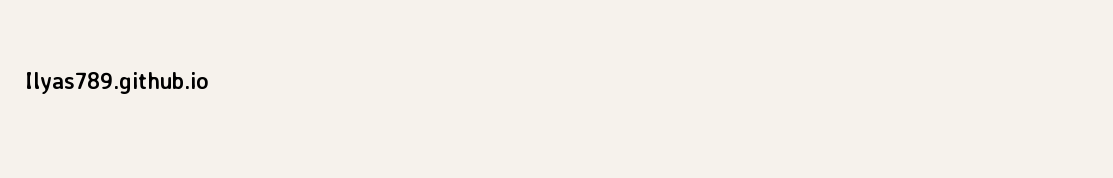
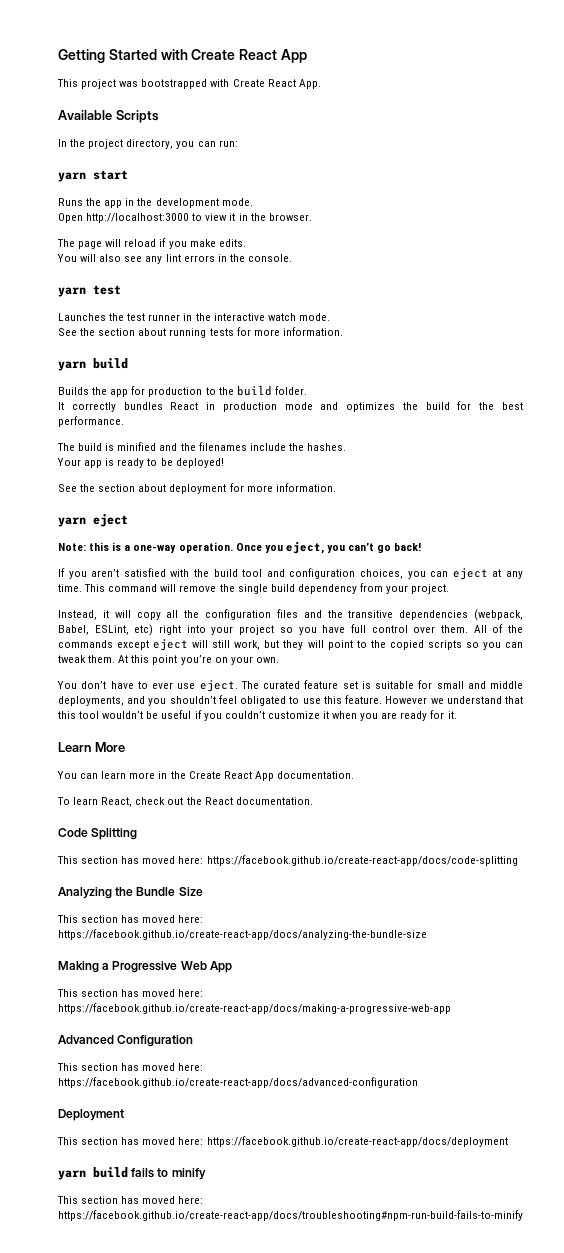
[25,72,209,94] Ilyas789.github.io -> [58,49,307,63] [57,79,321,89] [58,110,159,123] [58,139,238,149] [58,170,128,182] [58,198,253,208] [58,213,312,223] [57,238,246,249] [57,254,292,264] [58,285,121,297] [58,313,330,321] [58,327,343,338] [58,358,128,371] [58,385,307,397] [58,401,523,412] [58,416,124,427] [57,442,346,451] [57,458,224,468] [58,483,336,494] [58,514,128,527] [58,541,422,554] [58,568,524,580] [58,583,450,594] [58,609,523,621] [58,624,523,636] [58,639,523,651] [58,655,279,665] [57,680,523,692] [58,695,523,706] [58,710,457,721] [58,742,125,752] [57,771,354,781] [57,797,313,807] [58,828,138,840] [57,855,518,866] [58,887,203,899] [57,915,204,923] [58,929,427,940] [58,961,232,973] [57,989,204,997] [58,1003,451,1014] [58,1035,194,1047] [57,1063,204,1071] [58,1077,418,1088] [58,1109,124,1121] [57,1136,508,1147] [58,1167,206,1180] [57,1196,204,1204] [58,1210,523,1221] Getting Started with Create React App // This project was bootstrapped with Create React App. // Available Scripts // In the project directory, you can run: // yarn start // Runs the app in the development mode. // Open http://localhost:3000 to view it in the browser. // The page will reload if you make edits. // You will also see any lint errors in the console. // yarn test // Launches the test runner in the interactive watch mode. // See the section about running tests for more information. // yarn build // Builds the app for production to the build folder. // It correctly bundles React in production mode and optimizes the build for the best performance. // The build is minified and the filenames include the hashes. // Your app is ready to be deployed! // See the section about deployment for more information. // yarn eject // Note: this is a one-way operation. Once you eject, you can’t go back! // If you aren’t satisfied with the build tool and configuration choices, you can eject at any time. This command will remove the single build dependency from your project. // Instead, it will copy all the configuration files and the transitive dependencies (webpack, Babel, ESLint, etc) right into your project so you have full control over them. All of the commands except eject will still work, but they will point to the copied scripts so you can tweak them. At this point you’re on your own. // You don’t have to ever use eject. The curated feature set is suitable for small and middle deployments, and you shouldn’t feel obligated to use this feature. However we understand that this tool wouldn’t be useful if you couldn’t customize it when you are ready for it. // Learn More // You can learn more in the Create React App documentation. // To learn React, check out the React documentation. // Code Splitting // This section has moved here: https://facebook.github.io/create-react-app/docs/code-splitting // Analyzing the Bundle Size // This section has moved here: https://facebook.github.io/create-react-app/docs/analyzing-the-bundle-size // Making a Progressive Web App // This section has moved here: https://facebook.github.io/create-react-app/docs/making-a-progressive-web-app // Advanced Configuration // This section has moved here: https://facebook.github.io/create-react-app/docs/advanced-configuration // Deployment // This section has moved here: https://facebook.github.io/create-react-app/docs/deployment // yarn build fails to minify // This section has moved here: https://facebook.github.io/create-react-app/docs/troubleshooting#npm-run-build-fails-to-minify

